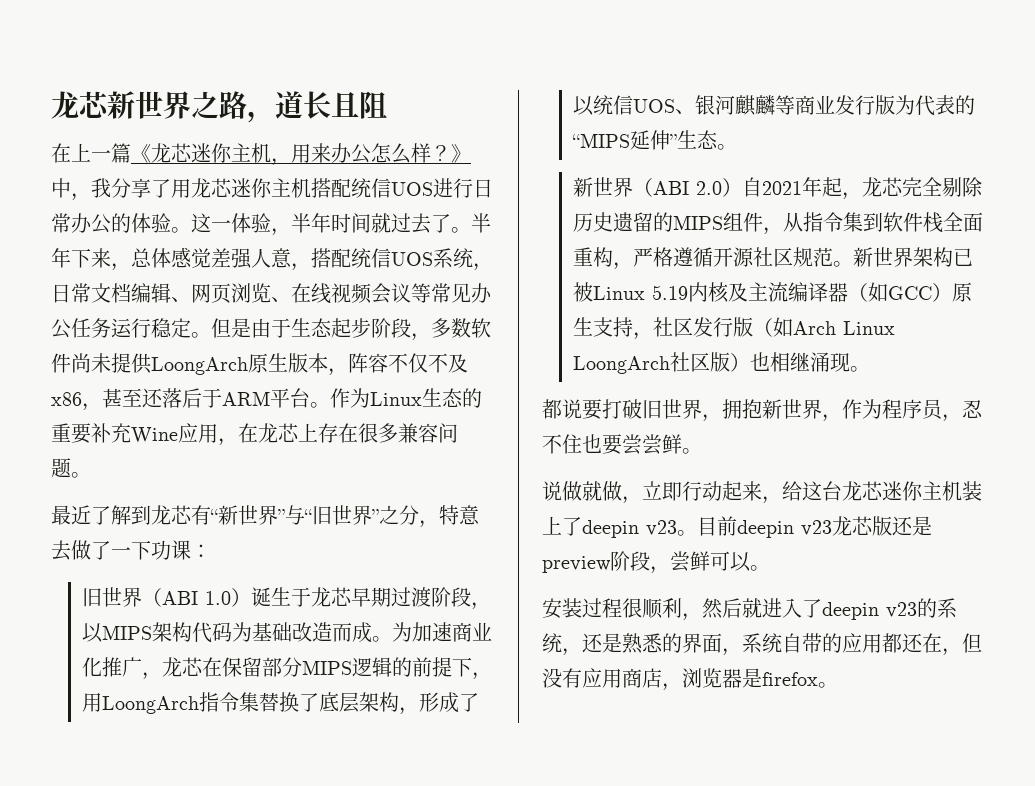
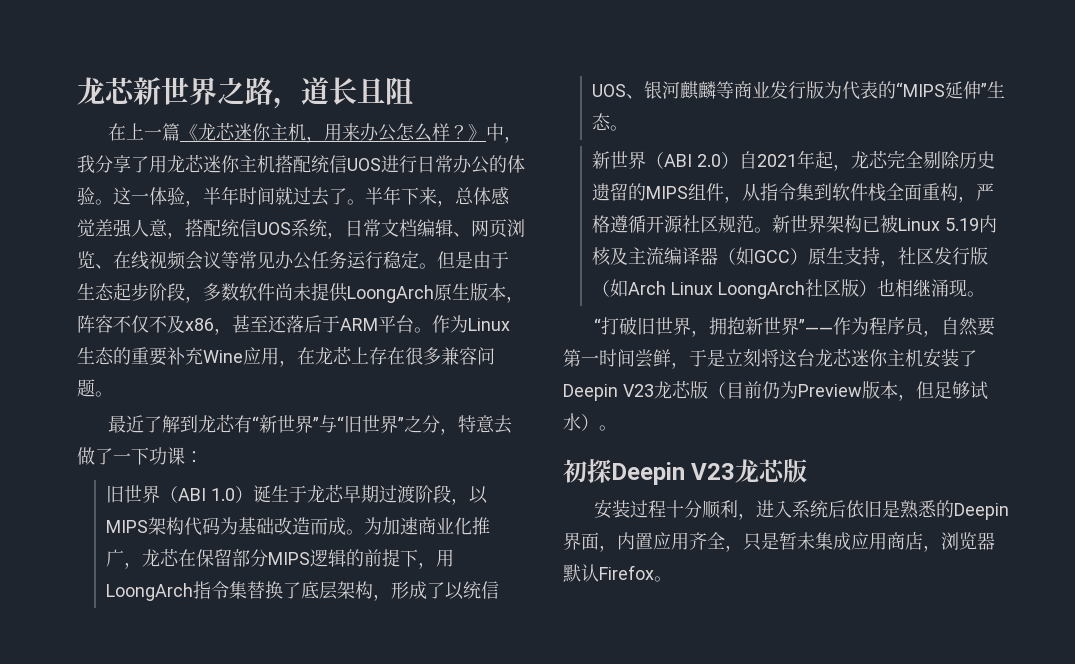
[542,399,602,420] 都说要 -> [594,318,602,333] “
[822,414,842,422] ， -> [799,319,834,333] ”——
[962,400,983,418] [542,434,702,455] [542,481,982,504] [542,516,932,538] [542,551,770,574] [542,598,957,621] [542,633,982,656] [542,668,582,688] 忍不住也要尝尝鲜。 // 说做就做，立即行动起来，给这台龙芯迷你主机装上了deepin v23。目前deepin v23龙芯版还是preview阶段，尝鲜可以。 // 安装过程很顺利，然后就进入了deepin v23的系统，还是熟悉的界面，系统自带的应用都还在，但没有 -> [941,317,996,336] [563,348,977,369] [563,381,988,401] [563,413,617,431] [563,459,808,485] [594,499,1010,520] [563,532,851,552] 自然要第一时间尝鲜，于是立刻将这台龙芯迷你主机安装了Deepin V23龙芯版（目前仍为Preview版本，但足够试水）。 // 初探Deepin V23龙芯版 // 安装过程十分顺利，进入系统后依旧是熟悉的Deepin界面，内置应用齐全，只是暂未集成
[742,668,818,688] 是firefox -> [563,564,654,582] 默认Firefox

